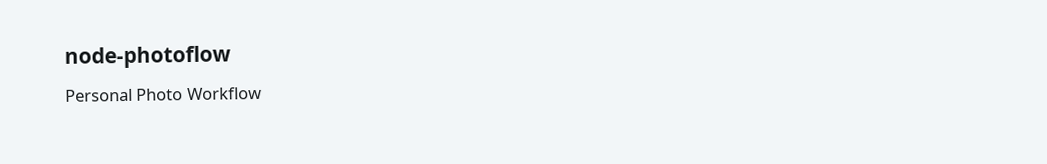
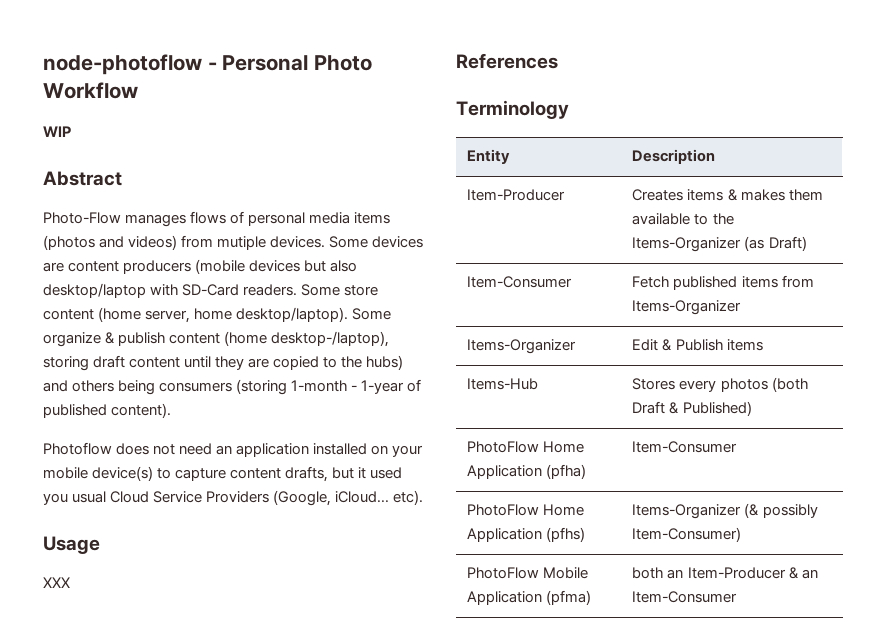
(231, 57) // -> [207,62,217,70] -
(262, 93) none -> [43,126,71,137] [43,171,122,186] [43,211,391,227] [43,235,424,250] [43,259,358,274] [43,283,379,298] [43,307,392,323] [43,331,390,347] [43,355,404,371] [43,379,422,395] [43,403,172,418] [43,442,424,457] [43,466,403,482] [43,490,424,506] [43,536,100,554] [43,577,70,588] [456,53,558,69] [456,100,569,119] [467,149,511,164] [632,149,716,164] [467,189,566,201] [632,189,823,201] [632,213,734,225] [632,236,807,252] [467,276,573,288] [632,275,814,290] [632,300,742,315] [467,339,577,354] [632,339,763,351] [467,378,539,390] [632,377,808,392] [632,401,752,416] [467,441,585,453] [467,464,587,479] [632,441,738,453] [467,504,585,516] [467,527,586,542] [632,503,818,519] [632,527,742,542] [467,567,589,579] [467,590,592,605] [632,567,818,579] [632,591,738,603] // WIP // Abstract // Photo-Flow manages flows of personal media items (photos and videos) from mutiple devices. Some devices are content producers (mobile devices but also desktop/laptop with SD-Card readers. Some store content (home server, home desktop/laptop). Some organize & publish content (home desktop-/laptop), storing draft content until they are copied to the hubs) and others being consumers (storing 1-month - 1-year of published content). // Photoflow does not need an application installed on your mobile device(s) to capture content drafts, but it used you usual Cloud Service Providers (Google, iCloud... etc). // Usage // XXX // References // Terminology // Entity | Description // Item-Producer | Creates items & makes them available to the Items-Organizer (as Draft) // Item-Consumer | Fetch published items from Items-Organizer // Items-Organizer | Edit & Publish items // Items-Hub | Stores every photos (both Draft & Published) // PhotoFlow Home Application (pfha) | Item-Consumer // PhotoFlow Home Application (pfhs) | Items-Organizer (& possibly Item-Consumer) // PhotoFlow Mobile Application (pfma) | both an Item-Producer & an Item-Consumer

